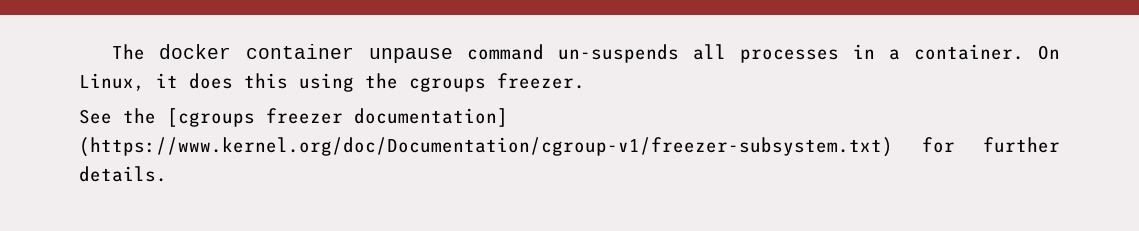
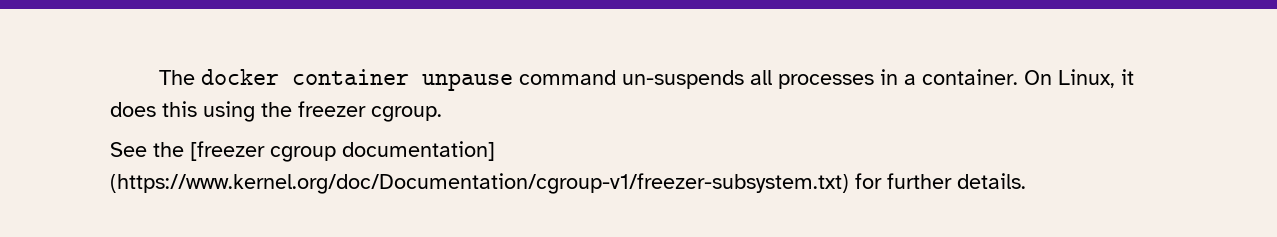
[409,73,585,92] cgroups freezer. -> [298,101,442,122] freezer cgroup.
[167,108,343,127] [cgroups freezer -> [190,141,336,162] [freezer cgroup

